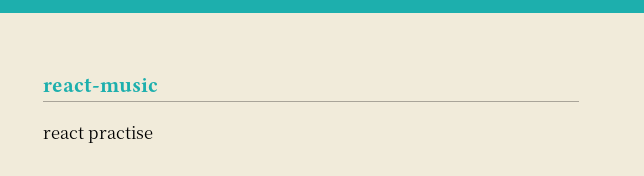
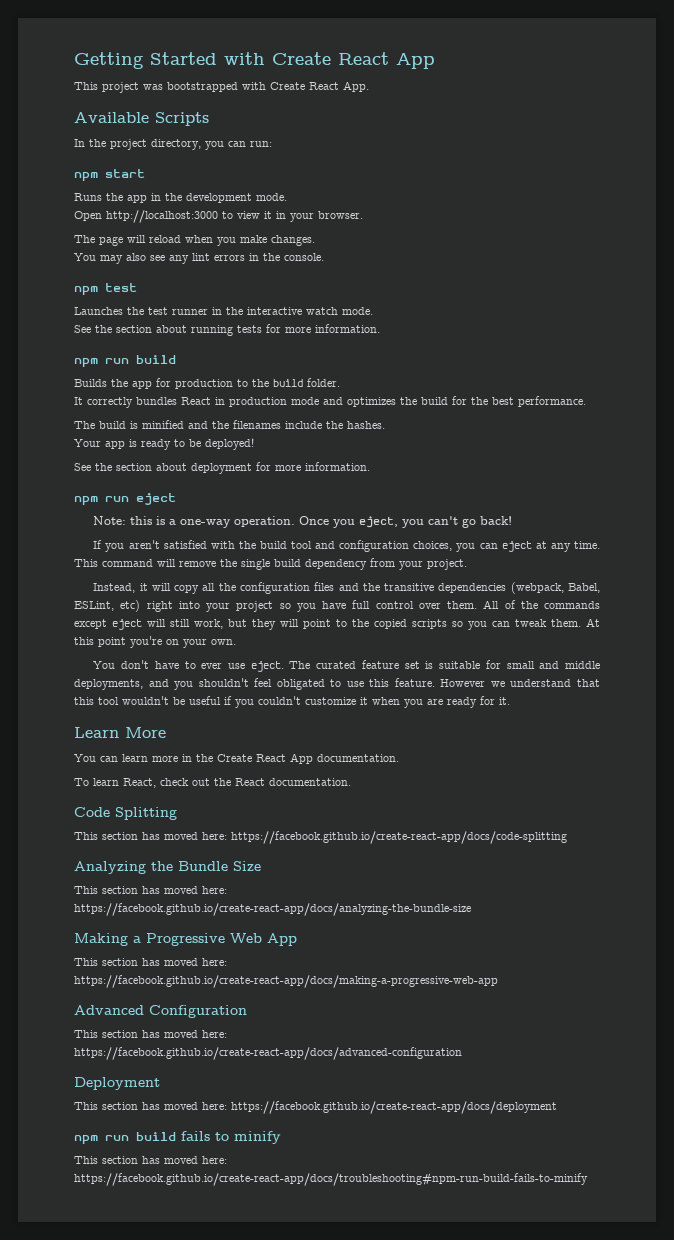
[43,78,158,92] [43,126,154,143] react-music // react practise -> [74,52,435,69] [74,81,369,93] [74,112,209,126] [74,139,272,150] [74,169,145,181] [74,193,287,203] [74,210,363,223] [74,235,315,246] [74,253,324,264] [74,283,137,295] [74,307,373,315] [74,324,380,336] [74,355,176,367] [74,378,340,389] [74,396,586,408] [74,420,385,429] [74,438,254,450] [74,462,370,474] [74,493,176,505] [93,516,513,528] [93,540,601,552] [74,558,467,570] [93,582,600,594] [74,600,600,612] [74,618,600,630] [74,636,236,648] [93,660,601,672] [74,678,600,690] [74,696,510,708] [74,727,166,738] [74,753,399,764] [74,778,351,788] [74,807,177,820] [74,831,567,844] [74,861,261,874] [74,886,227,894] [74,903,471,916] [74,933,297,946] [74,958,227,966] [74,975,498,988] [74,1005,247,1018] [74,1030,227,1038] [74,1047,462,1060] [74,1077,160,1090] [74,1101,557,1114] [74,1131,281,1144] [74,1156,227,1164] [74,1172,588,1186] Getting Started with Create React App // This project was bootstrapped with Create React App. // Available Scripts // In the project directory, you can run: // npm start // Runs the app in the development mode. // Open http://localhost:3000 to view it in your browser. // The page will reload when you make changes. // You may also see any lint errors in the console. // npm test // Launches the test runner in the interactive watch mode. // See the section about running tests for more information. // npm run build // Builds the app for production to the build folder. // It correctly bundles React in production mode and optimizes the build for the best performance. // The build is minified and the filenames include the hashes. // Your app is ready to be deployed! // See the section about deployment for more information. // npm run eject // Note: this is a one-way operation. Once you eject, you can't go back! // If you aren't satisfied with the build tool and configuration choices, you can eject at any time. This command will remove the single build dependency from your project. // Instead, it will copy all the configuration files and the transitive dependencies (webpack, Babel, ESLint, etc) right into your project so you have full control over them. All of the commands except eject will still work, but they will point to the copied scripts so you can tweak them. At this point you're on your own. // You don't have to ever use eject. The curated feature set is suitable for small and middle deployments, and you shouldn't feel obligated to use this feature. However we understand that this tool wouldn't be useful if you couldn't customize it when you are ready for it. // Learn More // You can learn more in the Create React App documentation. // To learn React, check out the React documentation. // Code Splitting // This section has moved here: https://facebook.github.io/create-react-app/docs/code-splitting // Analyzing the Bundle Size // This section has moved here: https://facebook.github.io/create-react-app/docs/analyzing-the-bundle-size // Making a Progressive Web App // This section has moved here: https://facebook.github.io/create-react-app/docs/making-a-progressive-web-app // Advanced Configuration // This section has moved here: https://facebook.github.io/create-react-app/docs/advanced-configuration // Deployment // This section has moved here: https://facebook.github.io/create-react-app/docs/deployment // npm run build fails to minify // This section has moved here: https://facebook.github.io/create-react-app/docs/troubleshooting#npm-run-build-fails-to-minify

